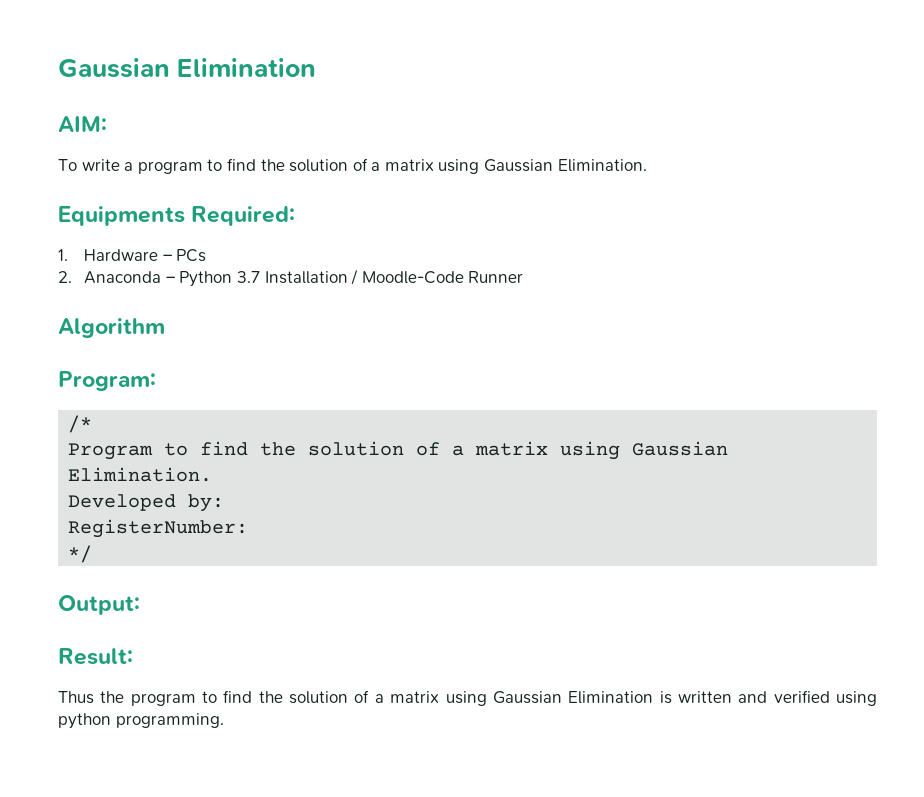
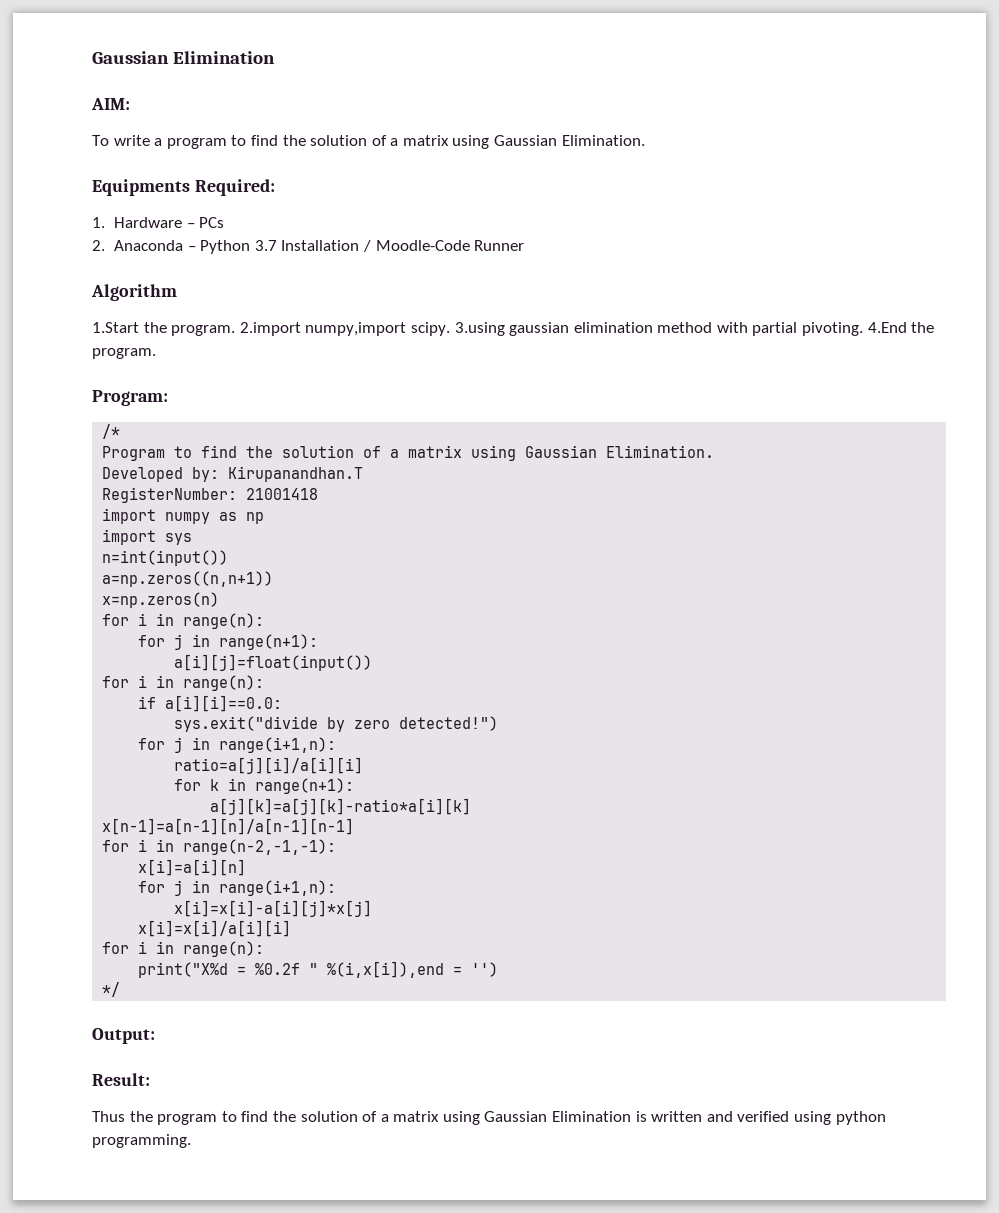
(165, 328) none -> [92,322,935,336] [92,348,156,359] // 1.Start the program. 2.import numpy,import scipy. 3.using gaussian elimination method with partial pivoting. 4.End the program.
(225, 503) none -> [228,466,364,482] Kirupanandhan.T
(249, 528) none -> [246,488,319,500] [102,508,265,524] [102,529,193,545] [102,550,229,566] [102,571,274,587] [102,592,220,608] [102,613,265,629] [138,634,319,650] [174,654,373,671] [102,675,265,691] [138,695,283,712] [174,716,499,732] [138,737,337,753] [174,757,364,774] [174,778,355,794] [210,798,472,815] [102,818,355,835] [102,839,337,855] [138,859,247,876] [138,880,337,896] [174,900,373,917] [138,920,292,937] [102,941,265,957] [138,961,499,978] 21001418 // import numpy as np // import sys // n=int(input()) // a=np.zeros((n,n+1)) // x=np.zeros(n) // for i in range(n): // for j in range(n+1): // a[i][j]=float(input()) // for i in range(n): // if a[i][i]==0.0: // sys.exit("divide by zero detected!") // for j in range(i+1,n): // ratio=a[j][i]/a[i][i] // for k in range(n+1): // a[j][k]=a[j][k]-ratio*a[i][k] // x[n-1]=a[n-1][n]/a[n-1][n-1] // for i in range(n-2,-1,-1): // x[i]=a[i][n] // for j in range(i+1,n): // x[i]=x[i]-a[i][j]*x[j] // x[i]=x[i]/a[i][i] // for i in range(n): // print("X%d = %0.2f " %(i,x[i]),end = '')

